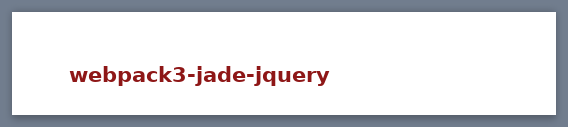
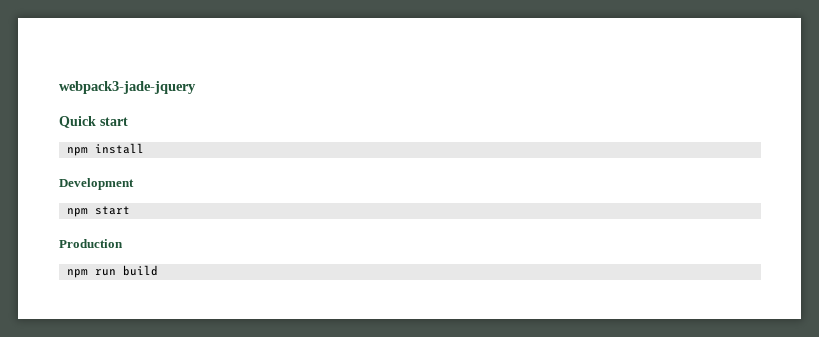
(330, 76) none -> [59,116,128,128] [66,143,144,156] [59,178,134,190] [66,206,130,217] [59,239,123,248] [66,265,158,278] // Quick start // npm install // Development // npm start // Production // npm run build

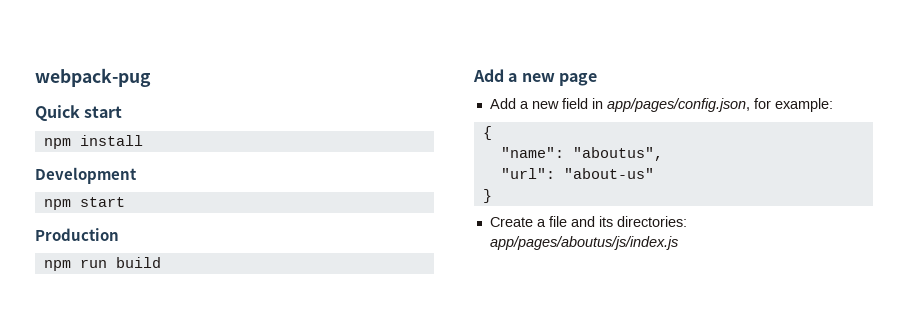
[59,81,196,94] webpack3-jade-jquery -> [35,68,151,87] webpack-pug
(158, 270) none -> [473,69,597,86] [489,98,833,112] [482,126,492,140] [500,147,663,161] [500,168,654,179] [482,189,492,203] [489,216,687,227] [489,236,678,250] // Add a new page // Add a new field in app/pages/config.json, for example: // { // "name": "aboutus", // "url": "about-us" // } // Create a file and its directories: app/pages/aboutus/js/index.js

